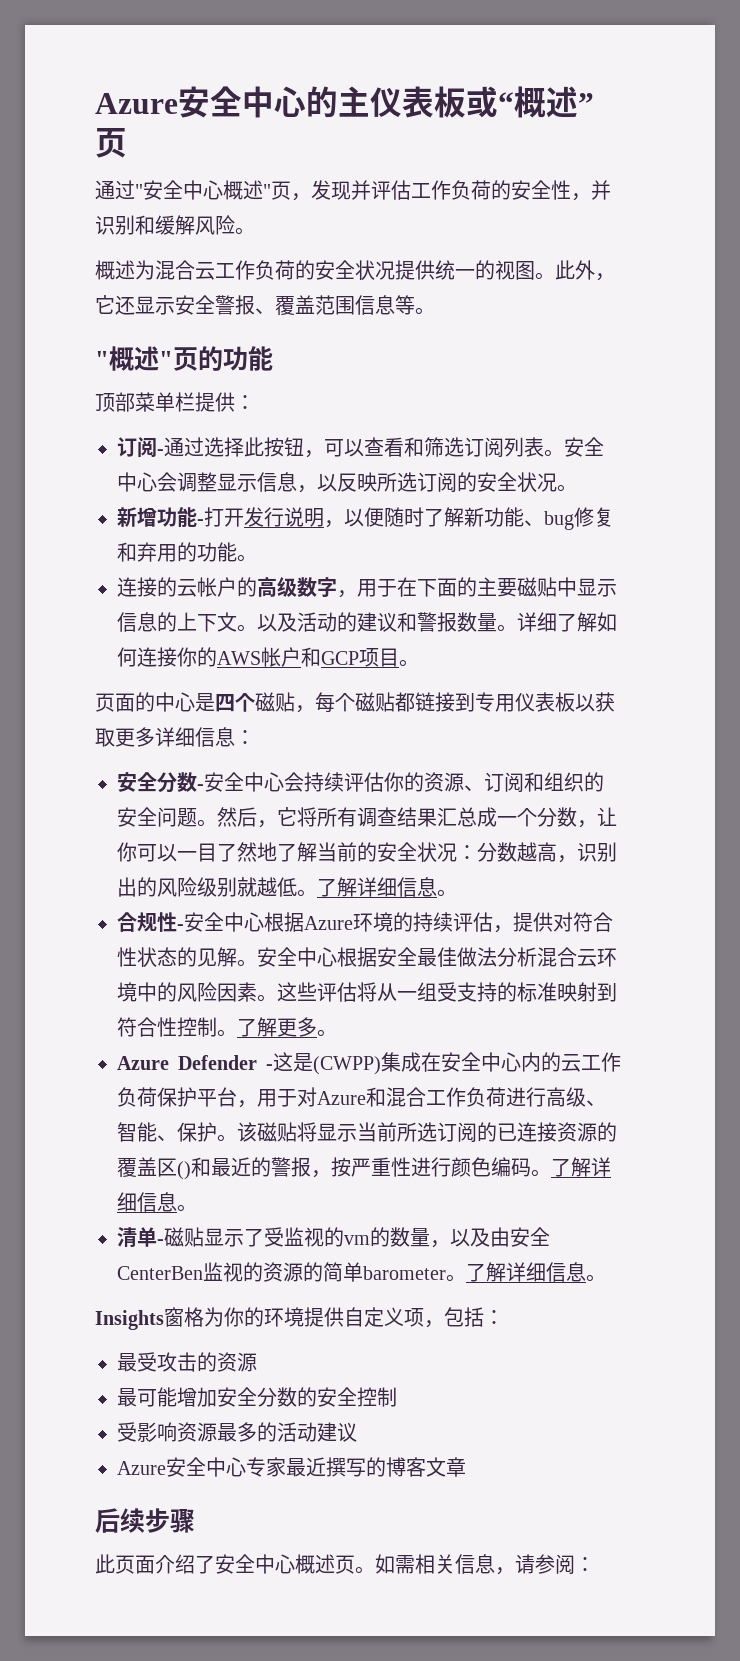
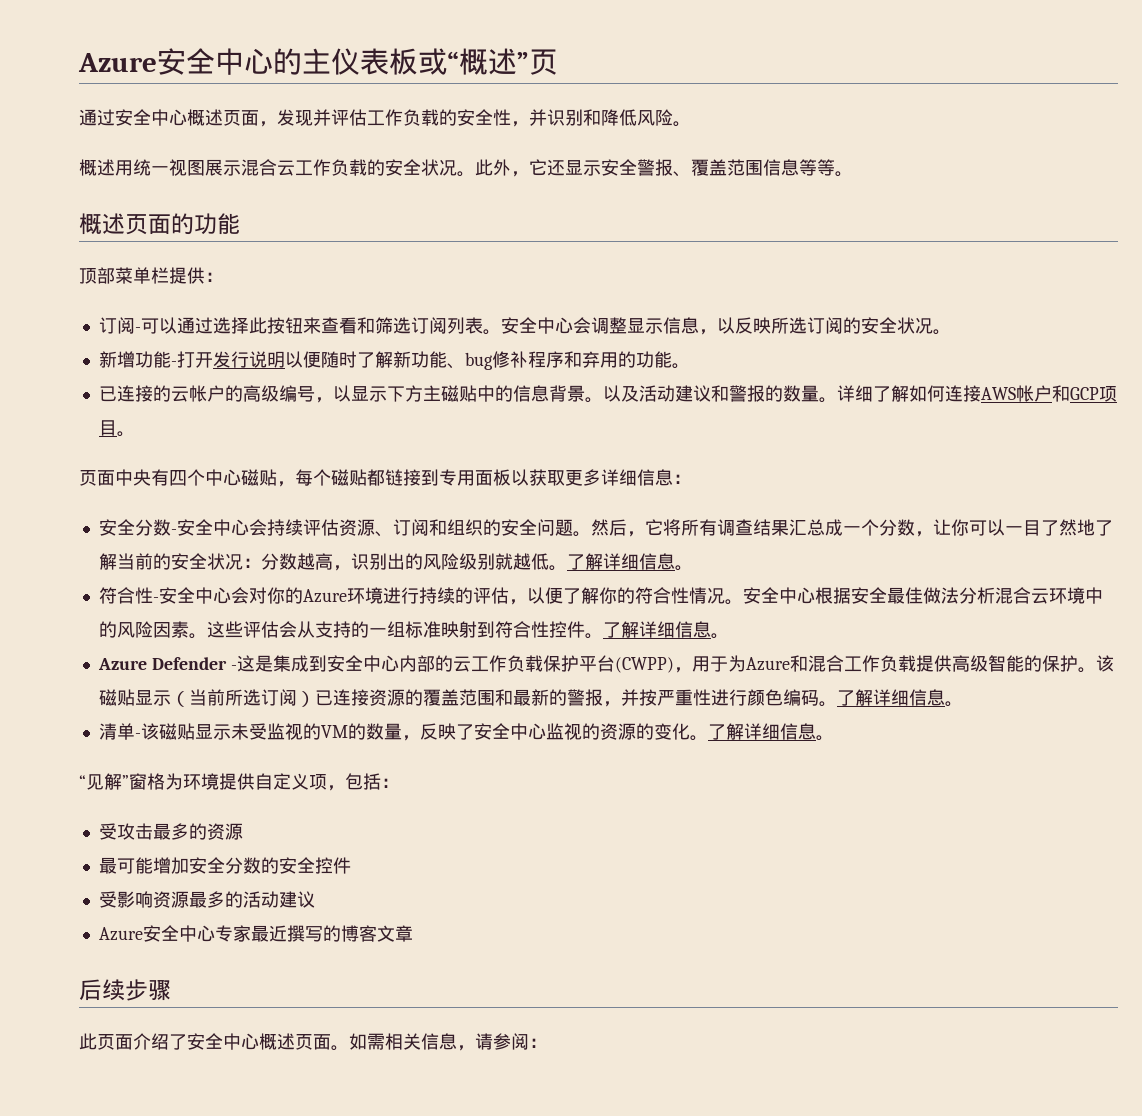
[135,180,291,200] "安全中心概述"页 -> [115,109,259,126] 安全中心概述页面
[471,180,491,200] 荷 -> [421,109,439,126] 载
[155,215,195,235] 缓解 -> [601,109,637,126] 降低
[135,260,155,280] 为 -> [115,159,241,176] 用统一视图展示
[275,260,535,280] 荷的安全状况提供统一的视图 -> [349,159,457,176] 载的安全状况
[415,307,435,315] [95,346,198,371] 。 // "概述"页 -> [817,159,853,177] [79,213,171,235] 等。 // 概述页面
(164, 452) none -> [140,317,177,334] 可以
[304,439,364,458] ，可以 -> [302,317,321,334] 来
[324,520,344,528] ， -> (285, 359) none
[594,507,614,527] 复 -> [509,351,564,368] 补程序
(257, 558) none -> [98,386,117,402] 已
[297,577,617,598] [117,612,237,632] 数字，用于在下面的主要磁贴中显示信息的上下文 -> [278,385,585,403] 编号，以显示下方主磁贴中的信息背景
[337,612,357,632] 的 -> (675, 393) none
(457, 622) none -> [764,385,783,402] 的
[177,647,217,667] 你的 -> (981, 393) none
[135,692,255,712] 的中心是四个 -> [115,469,241,486] 中央有四个中心
[515,692,555,712] 仪表 -> [475,470,493,486] 面
[384,772,424,792] 你的 -> (339, 527) none
[117,912,157,932] 合规 -> [98,587,135,604] 符合
[264,912,613,933] [117,947,237,967] 根据Azure环境的持续评估，提供对符合性状态的见解 -> [230,587,725,605] 会对你的Azure环境进行持续的评估，以便了解你的符合性情况
[357,982,517,1002] 将从一组受支持的 -> [278,621,405,638] 会从支持的一组
[197,1017,317,1037] 制。了解更多 -> [566,621,711,639] 件。了解详细信息
[313,1052,441,1075] (CWPP)集成在 -> [272,655,327,672] 集成到
(541, 1062) none -> [416,655,435,672] 部
[137,1087,157,1107] 荷 -> [524,655,543,672] 载
[237,1087,317,1108] ，用于对 -> [614,655,746,673] (CWPP)，用于为
[486,1087,606,1107] [117,1122,177,1142] 荷进行高级、智能、 -> [897,655,1042,672] 载提供高级智能的
[297,1122,357,1142] 将显示 -> [134,690,189,707] 显示（
[477,1122,497,1142] 的 -> [296,691,315,707] ）
[157,1157,251,1180] 区()和最近 -> [458,689,549,706] 范围和最新
(331, 1174) none -> [620,689,639,706] 并
[164,1227,264,1247] 磁贴显示了 -> [140,723,249,740] 该磁贴显示未
[344,1235,370,1245] vm -> [320,725,348,738] VM
[450,1227,550,1247] [117,1266,203,1280] 以及由安全CenterBen -> [419,723,546,740] 反映了安全中心
[323,1262,606,1282] [95,1307,264,1330] 简单barometer。了解详细信息。 // Insights窗格为你的 -> [653,723,834,741] [79,773,183,790] 变化。了解详细信息。 // “见解”窗格为
[117,1352,197,1372] 最受攻击 -> [98,823,189,840] 受攻击最多
[377,1387,397,1407] 制 -> [332,857,351,874] 件
(355, 1564) none -> [313,1034,331,1050] 面

